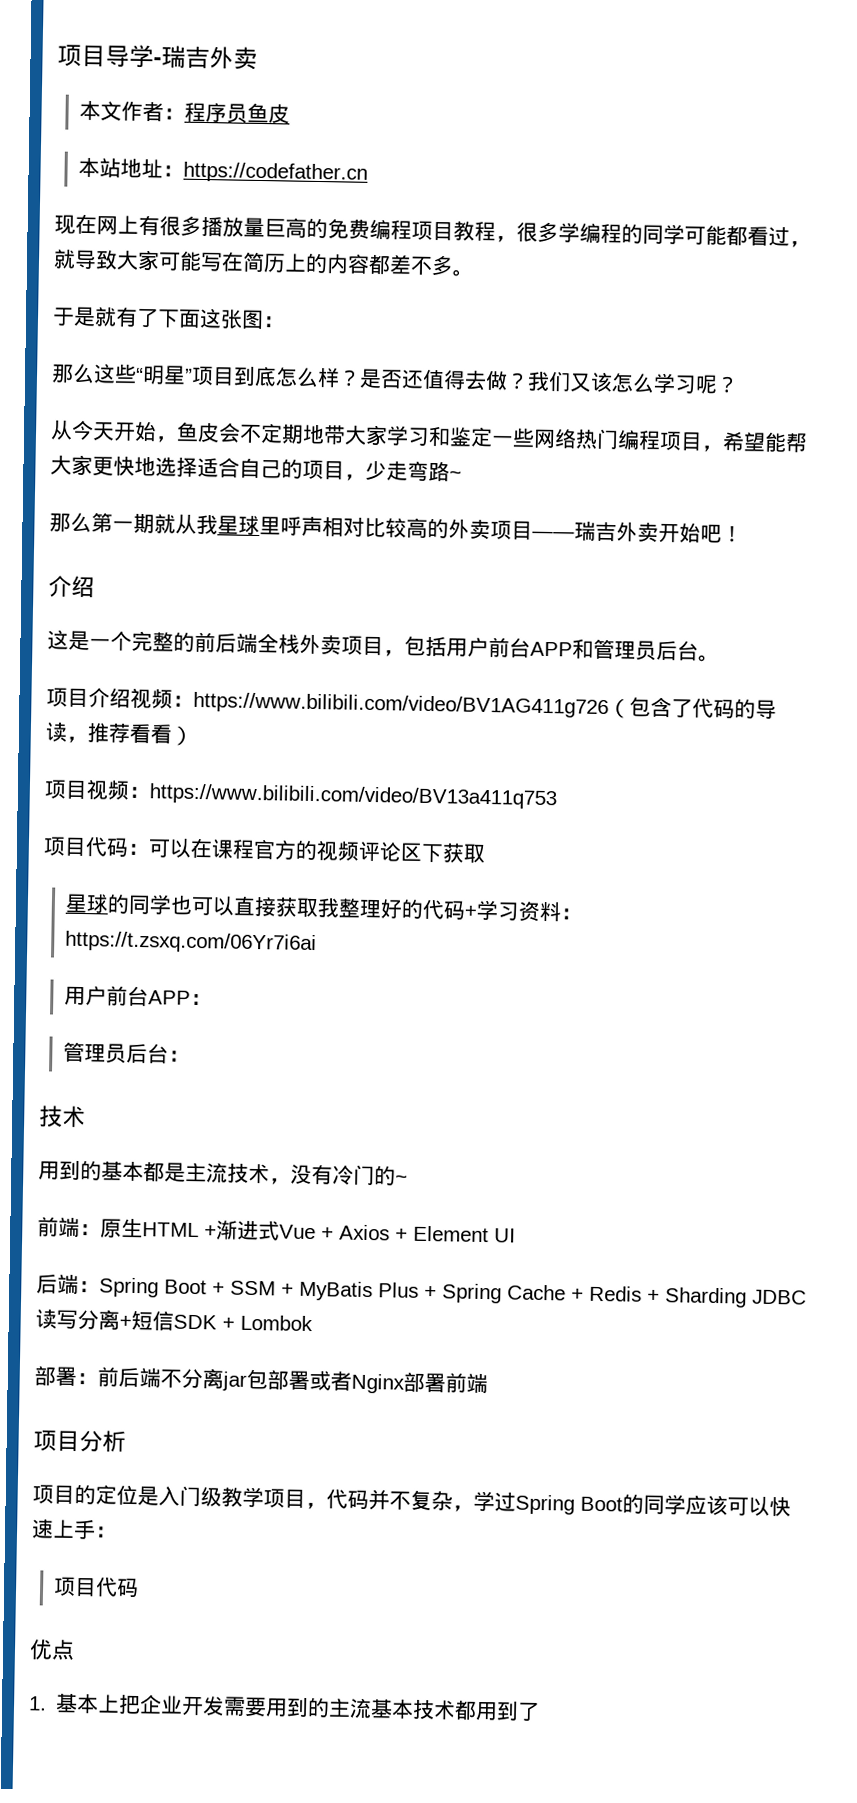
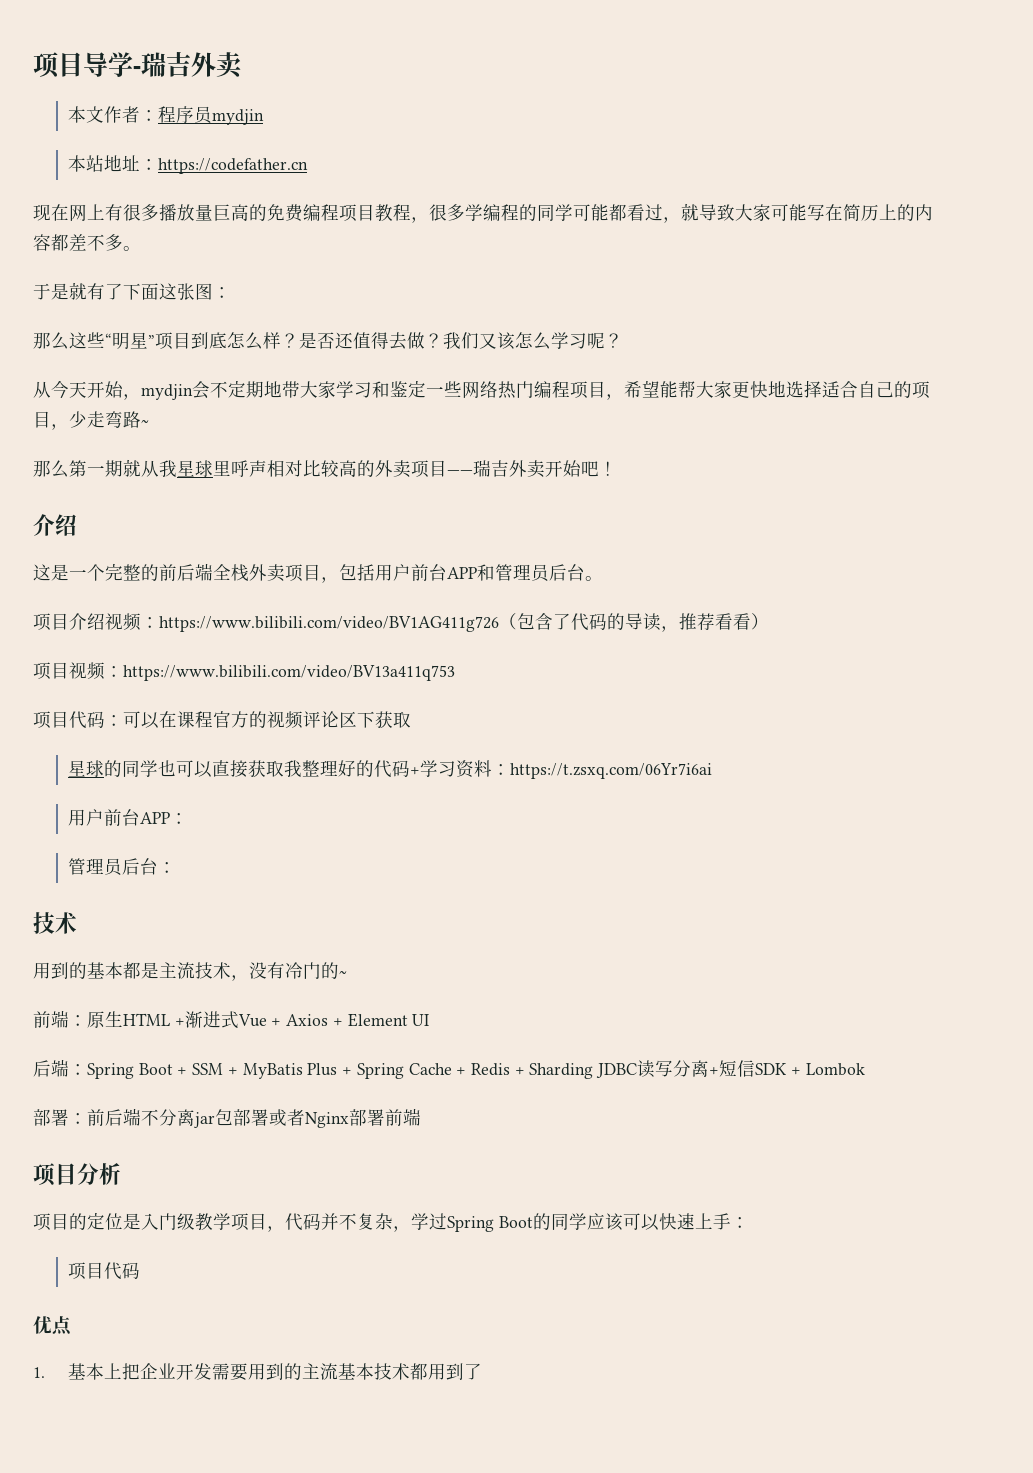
[247,102,291,125] 鱼皮 -> [211,109,264,125] mydjin
[176,421,220,444] 鱼皮 -> [141,384,193,400] mydjin

